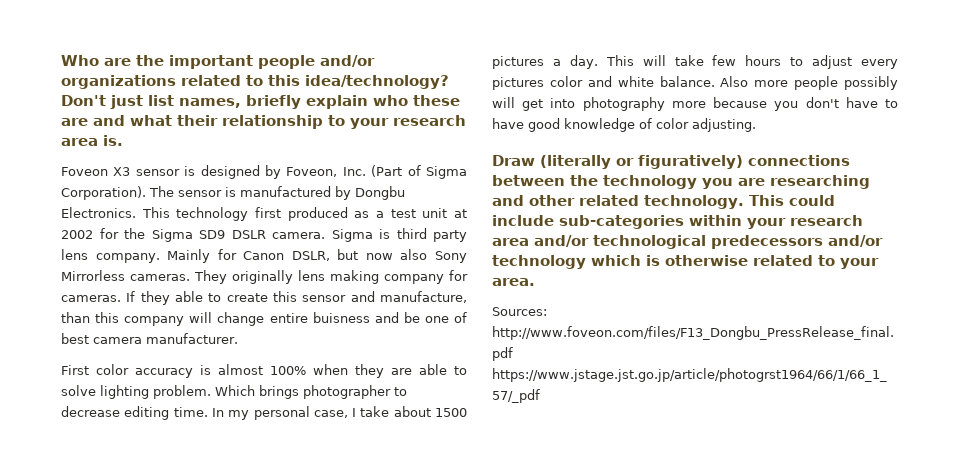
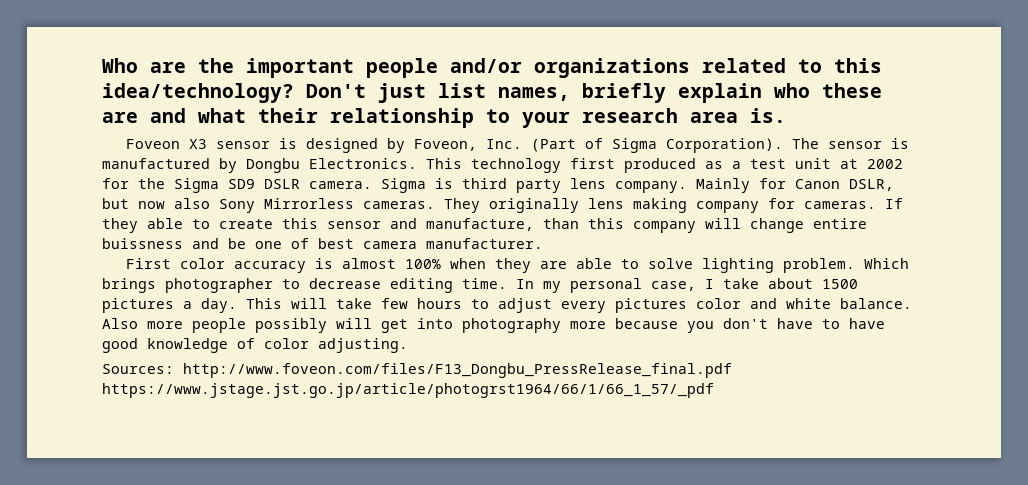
[312,312,370,323] buisness -> [102,238,183,249] buissness
[492,155,850,169] [492,175,870,189] [492,195,835,209] [492,215,863,229] [492,235,883,249] [492,255,879,269] [492,278,535,286] // Draw (literally or figuratively) connections between the technology you are researching and other related technology. This could include sub-categories within your research area and/or technological predecessors and/or technology which is otherwise related to your area. -> (408, 345) none

